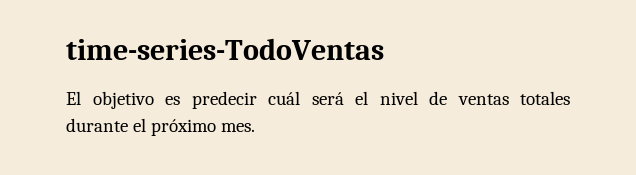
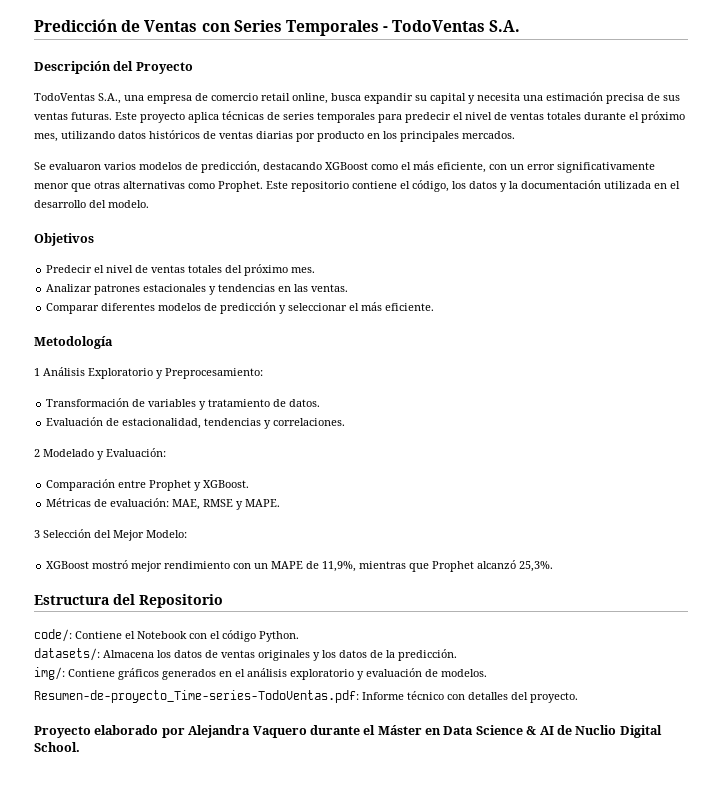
[66,38,384,60] [66,91,344,109] time-series-TodoVentas // El objetivo es predecir cuál será -> [34,19,521,36] [34,61,193,74] [34,92,680,104] [34,111,451,123] Predicción de Ventas con Series Temporales - TodoVentas S.A. // Descripción del Proyecto // TodoVentas S.A., una empresa de comercio retail online, busca expandir su capital y necesita una estimación precisa de sus ventas futuras. Este proyecto aplica técnicas de series temporales para predecir
[221,123,256,132] mes. -> [34,130,515,142] [34,161,655,173] [34,180,680,192] [34,200,149,208] [34,233,94,246] [46,264,316,276] [46,284,349,295] [46,302,435,314] [34,336,113,349] [34,367,263,379] [46,398,321,410] [46,417,346,429] [34,448,166,460] [46,479,250,491] [46,498,281,510] [34,529,187,541] [46,560,554,572] [34,594,223,608] [34,629,299,642] [34,648,457,661] [34,667,487,680] [34,690,578,703] [34,725,662,738] [34,742,80,752] mes, utilizando datos históricos de ventas diarias por producto en los principales mercados. // Se evaluaron varios modelos de predicción, destacando XGBoost como el más eficiente, con un error significativamente menor que otras alternativas como Prophet. Este repositorio contiene el código, los datos y la documentación utilizada en el desarrollo del modelo. // Objetivos // Predecir el nivel de ventas totales del próximo mes. // Analizar patrones estacionales y tendencias en las ventas. // Comparar diferentes modelos de predicción y seleccionar el más eficiente. // Metodología // 1 Análisis Exploratorio y Preprocesamiento: // Transformación de variables y tratamiento de datos. // Evaluación de estacionalidad, tendencias y correlaciones. // 2 Modelado y Evaluación: // Comparación entre Prophet y XGBoost. // Métricas de evaluación: MAE, RMSE y MAPE. // 3 Selección del Mejor Modelo: // XGBoost mostró mejor rendimiento con un MAPE de 11,9%, mientras que Prophet alcanzó 25,3%. // Estructura del Repositorio // code/: Contiene el Notebook con el código Python. // datasets/: Almacena los datos de ventas originales y los datos de la predicción. // img/: Contiene gráficos generados en el análisis exploratorio y evaluación de modelos. // Resumen-de-proyecto_Time-series-TodoVentas.pdf: Informe técnico con detalles del proyecto. // Proyecto elaborado por Alejandra Vaquero durante el Máster en Data Science & AI de Nuclio Digital School.

